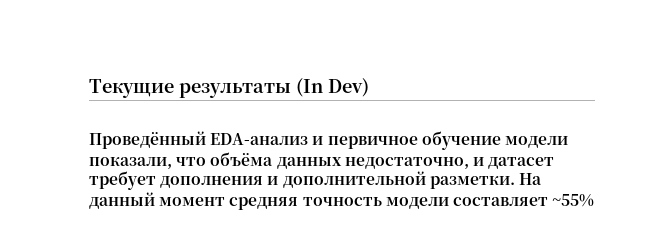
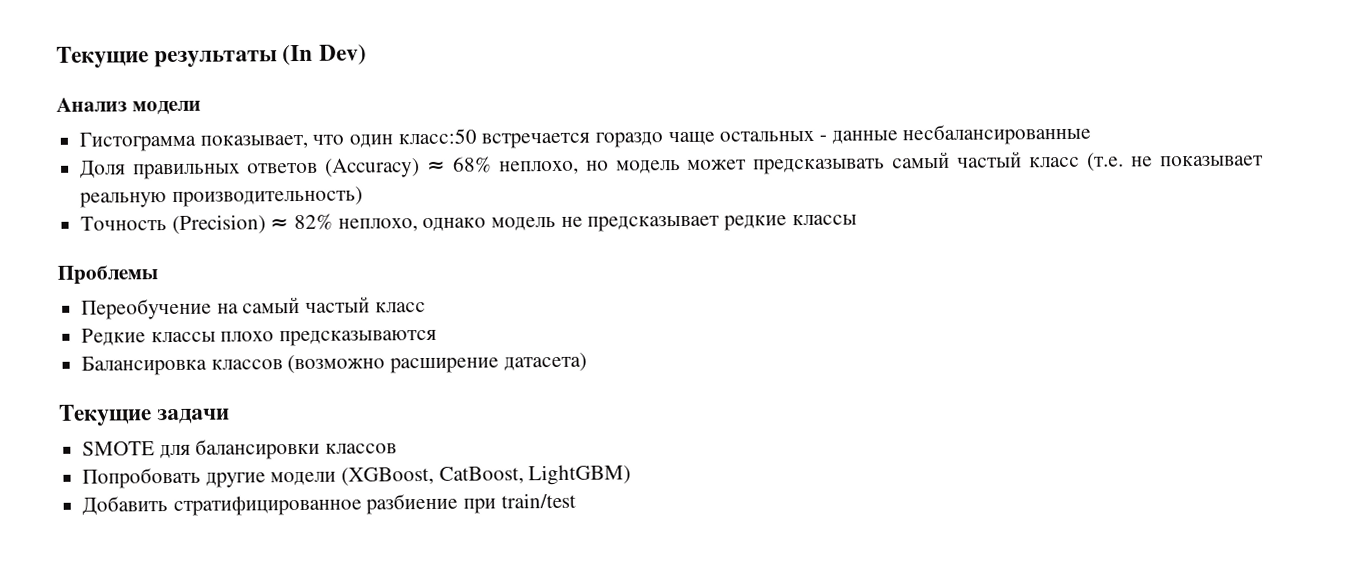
[89,131,568,150] [89,152,555,169] [89,171,542,190] [89,192,595,210] Проведённый EDA-анализ и первичное обучение модели показали, что объёма данных недостаточно, и датасет требует дополнения и дополнительной разметки. На данный момент средняя точность модели составляет ~55% -> [56,97,201,116] [79,123,1092,152] [80,151,1263,180] [79,186,363,208] [80,213,857,235] [57,265,159,285] [81,296,426,320] [81,328,438,347] [81,352,587,376] [58,404,231,426] [82,438,398,460] [82,464,632,489] [82,492,576,517] Анализ модели // Гистограмма показывает, что один класс:50 встречается гораздо чаще остальных - данные несбалансированные // Доля правильных ответов (Accuracy) ≈ 68% неплохо, но модель может предсказывать самый частый класс (т.е. не показывает реальную производительность) // Точность (Precision) ≈ 82% неплохо, однако модель не предсказывает редкие классы // Проблемы // Переобучение на самый частый класс // Редкие классы плохо предсказываются // Балансировка классов (возможно расширение датасета) // Текущие задачи // SMOTE для балансировки классов // Попробовать другие модели (XGBoost, CatBoost, LightGBM) // Добавить стратифицированное разбиение при train/test

